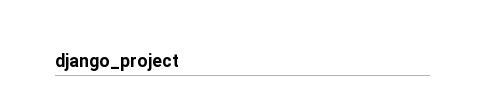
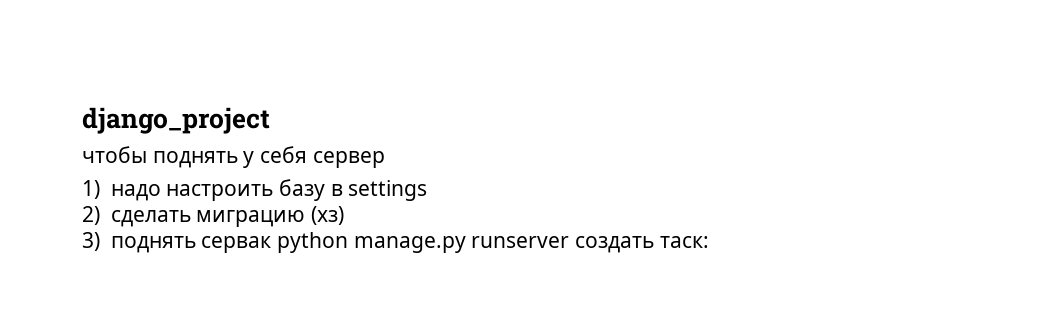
(179, 62) none -> [82,146,385,168] [82,179,428,201] [82,206,344,227] [82,232,709,253] // чтобы поднять у себя сервер // 1) надо настроить базу в settings // 2) сделать миграцию (хз) // 3) поднять сервак python manage.py runserver создать таск:

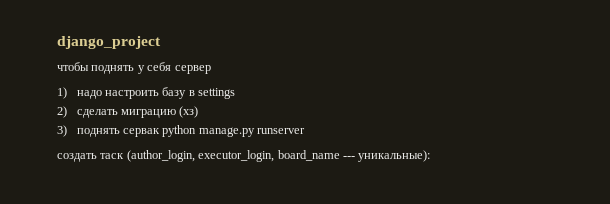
[574,236,709,253] создать таск: -> [57,150,431,162] // создать таск (author_login, executor_login, board_name --- уникальные):

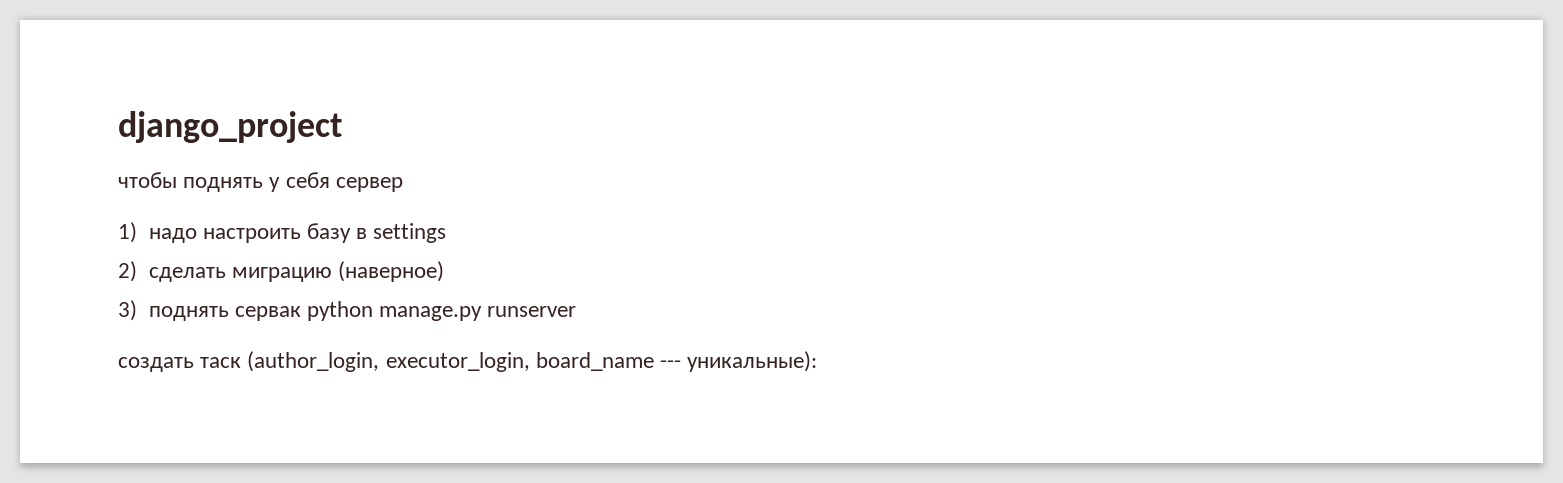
[179,106,199,118] (хз) -> [337,261,444,282] (наверное)

